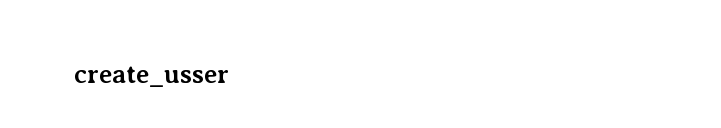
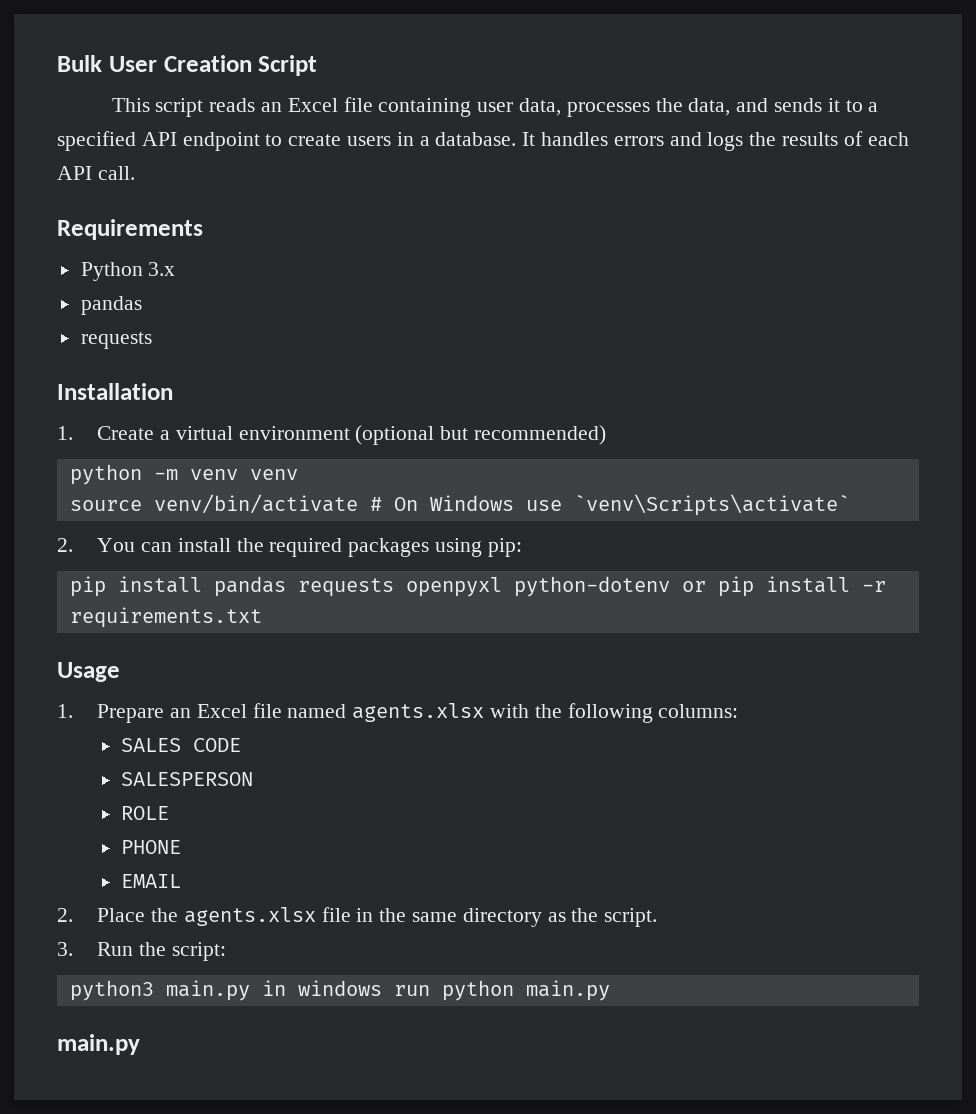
[74,66,229,87] create_usser -> [57,55,318,76] [111,97,879,117] [57,131,909,151] [57,166,135,180] [57,219,203,240] [80,262,176,281] [80,296,142,315] [80,332,152,349] [57,383,173,400] [57,425,607,445] [69,464,298,485] [69,494,850,516] [57,538,522,557] [69,576,886,597] [69,607,262,628] [57,662,120,682] [57,703,739,723] [120,738,241,752] [120,772,253,786] [120,806,169,820] [120,840,181,854] [120,874,181,888] [57,907,658,927] [57,942,226,961] [69,980,610,1001] [57,1034,140,1055] Bulk User Creation Script // This script reads an Excel file containing user data, processes the data, and sends it to a specified API endpoint to create users in a database. It handles errors and logs the results of each API call. // Requirements // Python 3.x // pandas // requests // Installation // 1. Create a virtual environment (optional but recommended) // python -m venv venv // source venv/bin/activate # On Windows use `venv\Scripts\activate` // 2. You can install the required packages using pip: // pip install pandas requests openpyxl python-dotenv or pip install -r requirements.txt // Usage // 1. Prepare an Excel file named agents.xlsx with the following columns: // SALES CODE // SALESPERSON // ROLE // PHONE // EMAIL // 2. Place the agents.xlsx file in the same directory as the script. // 3. Run the script: // python3 main.py in windows run python main.py // main.py

